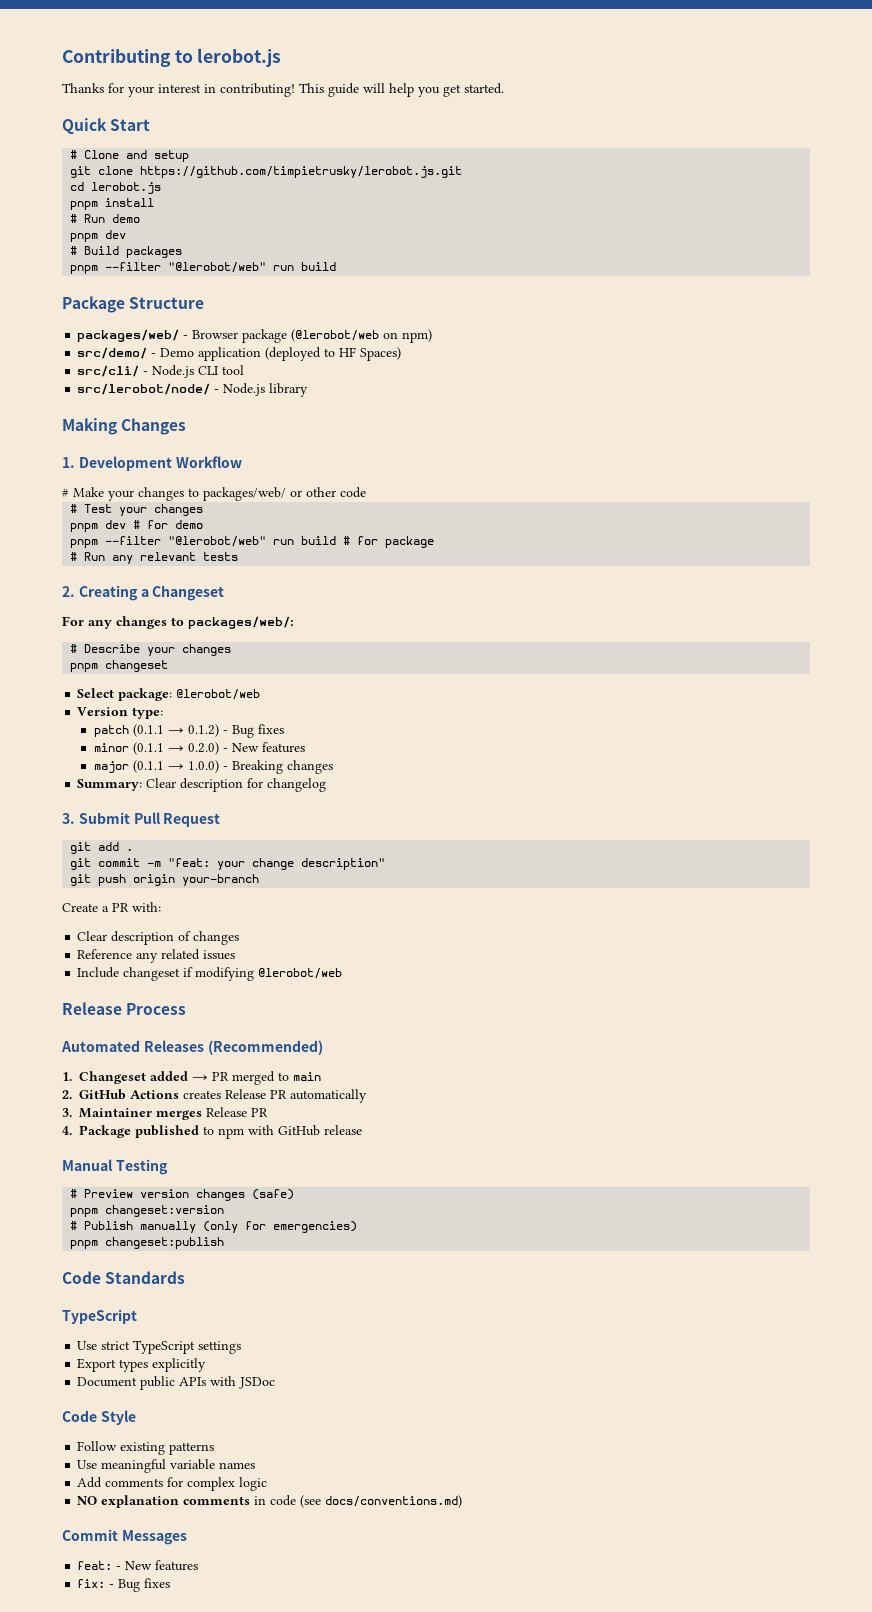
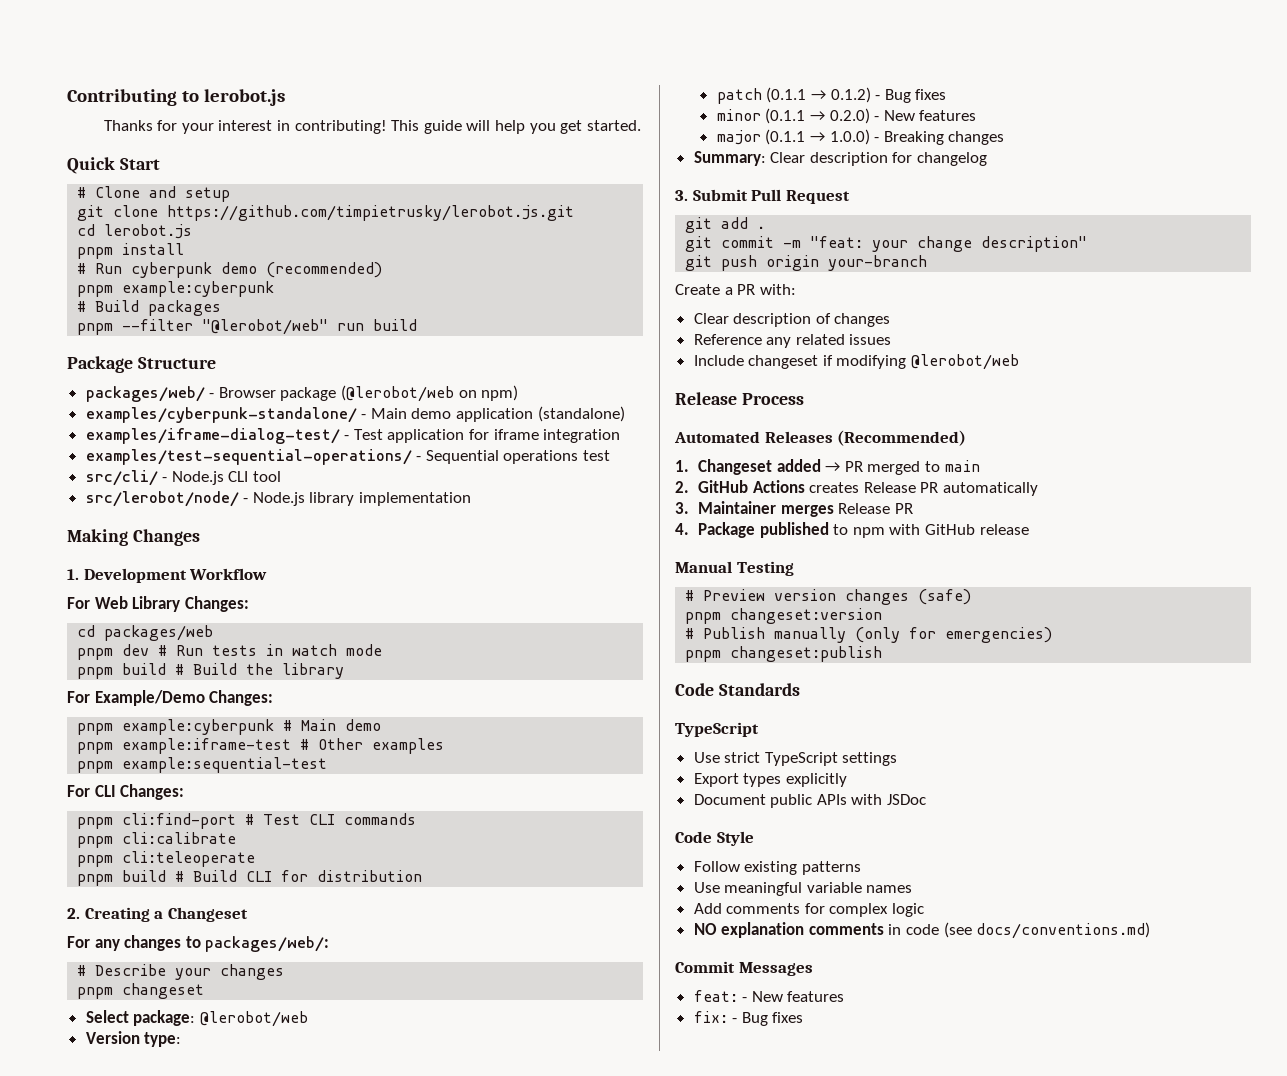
[112,214,141,223] [70,230,127,242] demo // pnpm dev -> [131,262,383,278] [77,281,275,297] cyberpunk demo (recommended) // pnpm example:cyberpunk
[77,347,402,361] src/demo/ - Demo application (deployed to HF Spaces) -> [85,406,625,423] [85,428,621,444] [85,449,611,465] examples/cyberpunk-standalone/ - Main demo application (standalone) // examples/iframe-dialog-test/ - Test application for iframe integration // examples/test-sequential-operations/ - Sequential operations test
(309, 390) none -> [359,492,472,506] implementation
[62,487,366,501] [70,504,204,516] [70,520,204,532] [70,536,435,548] [70,552,239,564] # Make your changes to packages/web/ or other code // # Test your changes // pnpm dev # for demo // pnpm --filter "@lerobot/web" run build # for package // # Run any relevant tests -> [67,596,249,612] [77,625,214,641] [77,644,383,660] [77,663,345,679] [67,690,274,706] [77,719,382,735] [77,738,445,754] [77,757,328,773] [67,784,185,800] [77,813,417,829] [77,832,237,848] [77,851,256,867] [77,870,423,886] For Web Library Changes: // cd packages/web // pnpm dev # Run tests in watch mode // pnpm build # Build the library // For Example/Demo Changes: // pnpm example:cyberpunk # Main demo // pnpm example:iframe-test # Other examples // pnpm example:sequential-test // For CLI Changes: // pnpm cli:find-port # Test CLI commands // pnpm cli:calibrate // pnpm cli:teleoperate // pnpm build # Build CLI for distribution

